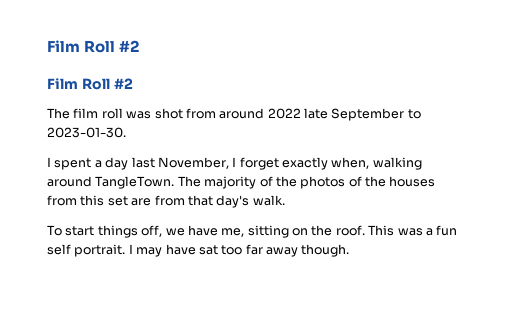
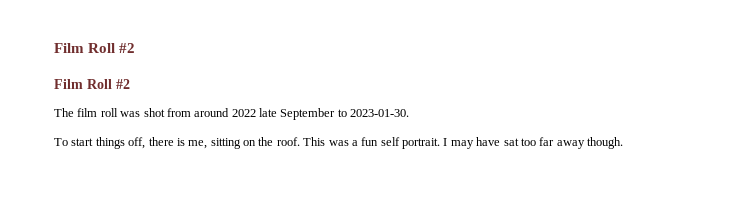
[47,157,422,170] [47,176,436,189] [47,195,285,208] // I spent a day last November, I forget exactly when, walking around TangleTown. The majority of the photos of the houses from this set are from that day's walk. -> (410, 113) none
[165,225,218,236] we have -> [148,137,185,146] there is

